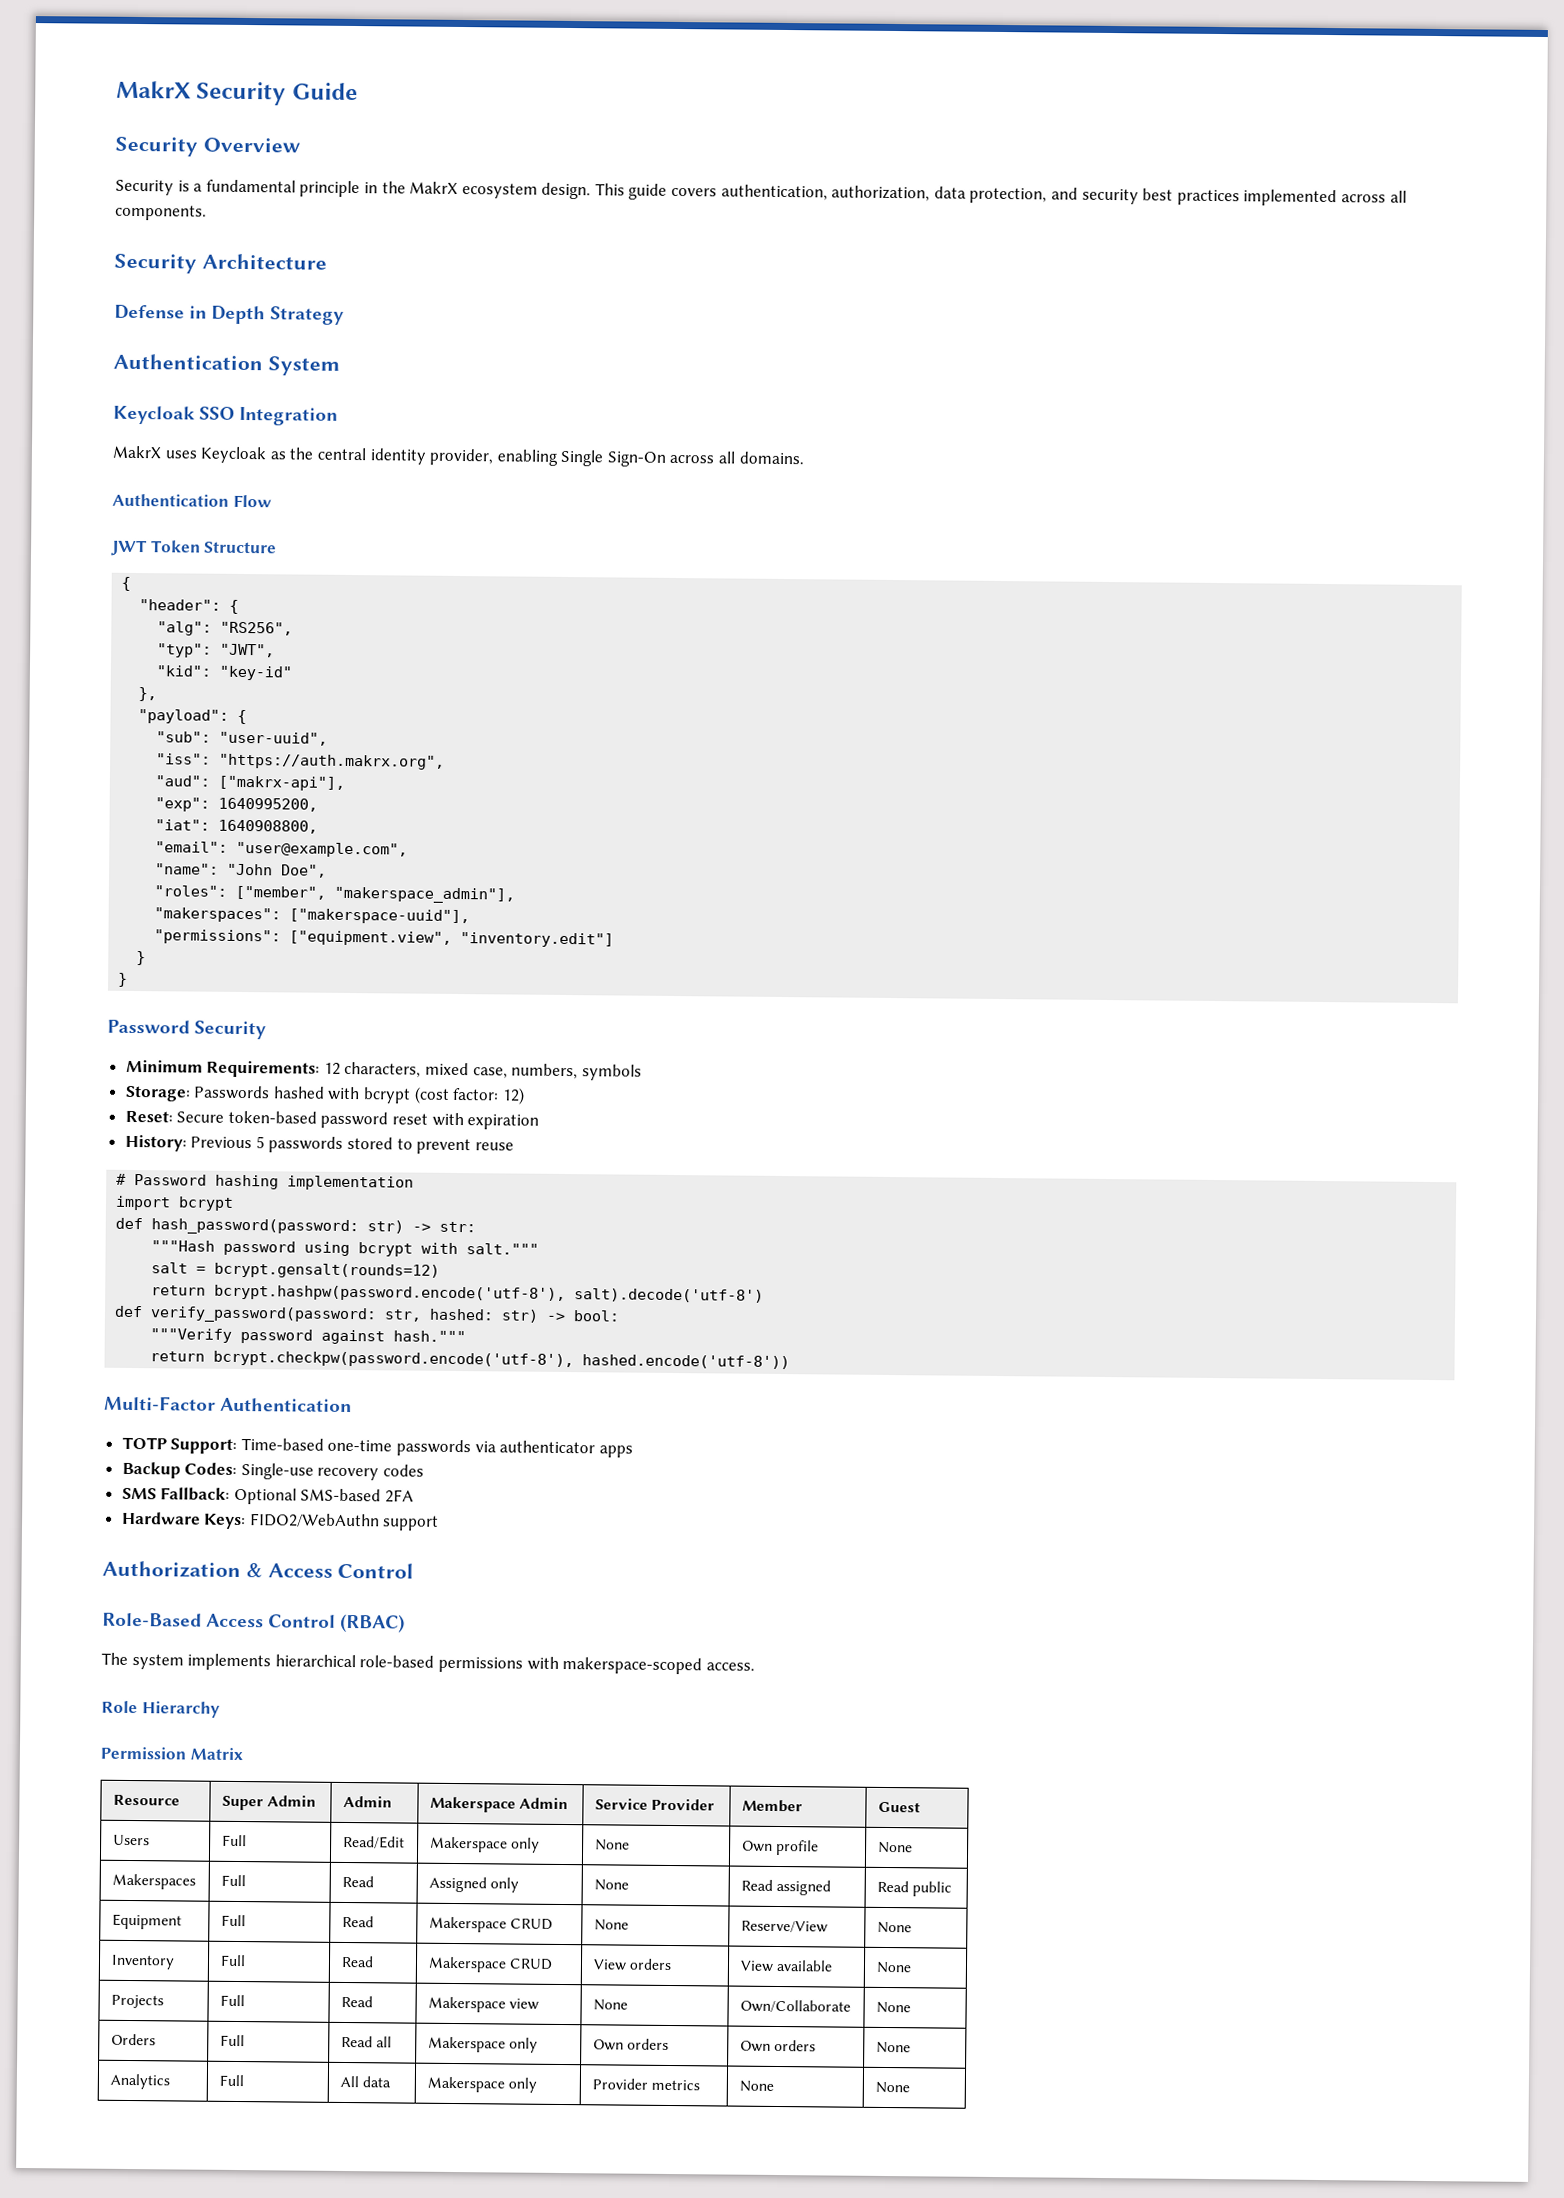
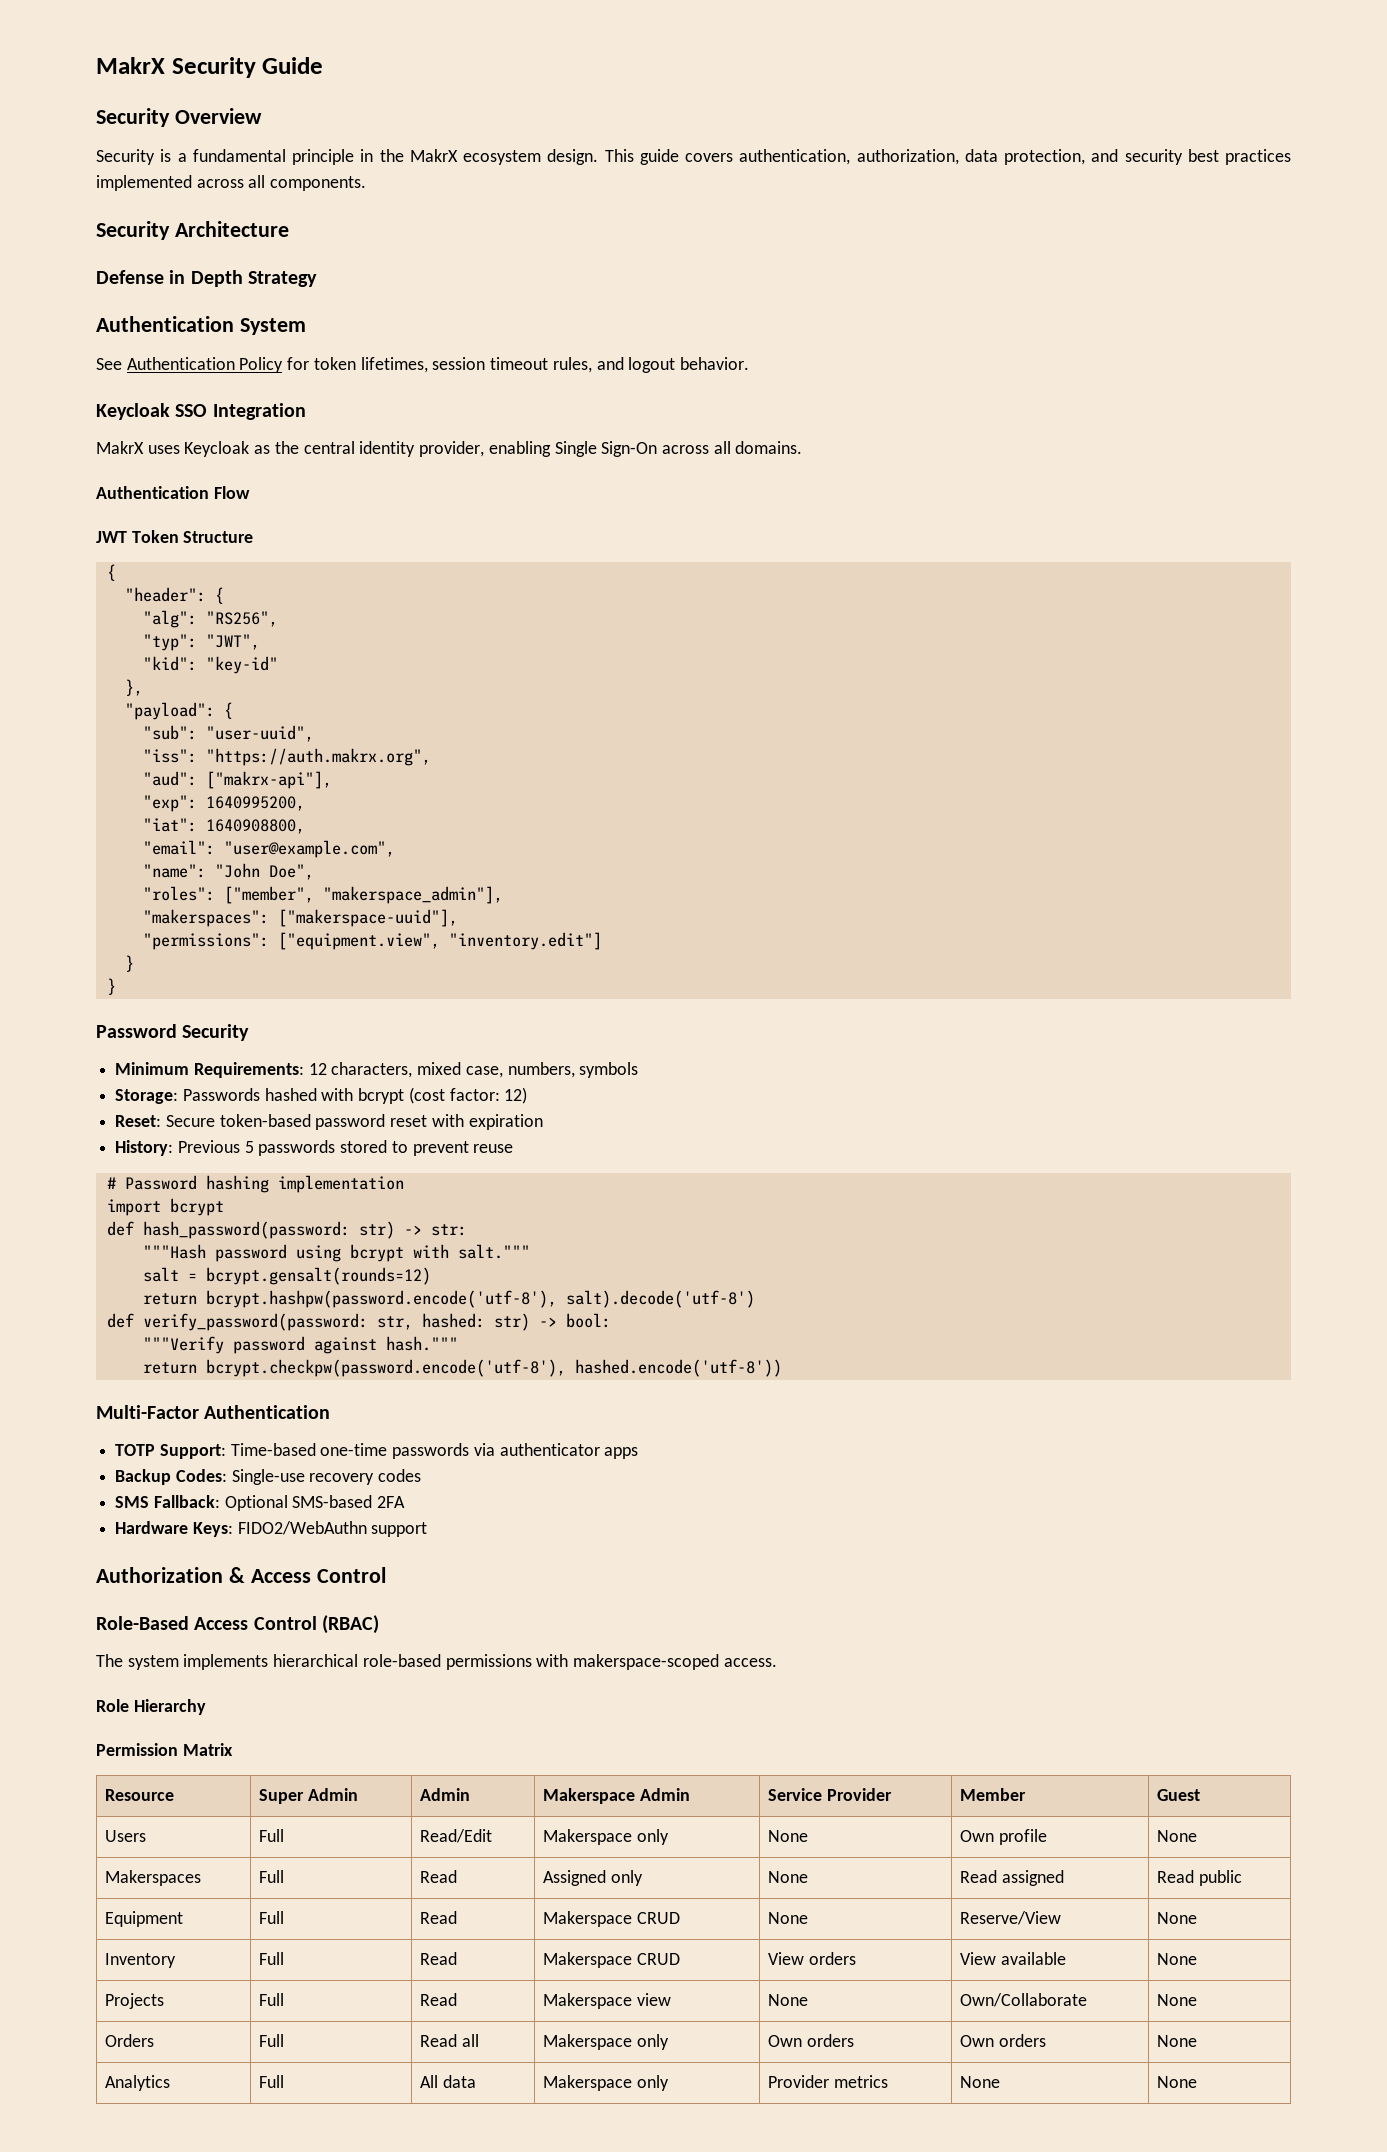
(340, 366) none -> [96,357,749,373] // See Authentication Policy for token lifetimes, session timeout rules, and logout behavior.

